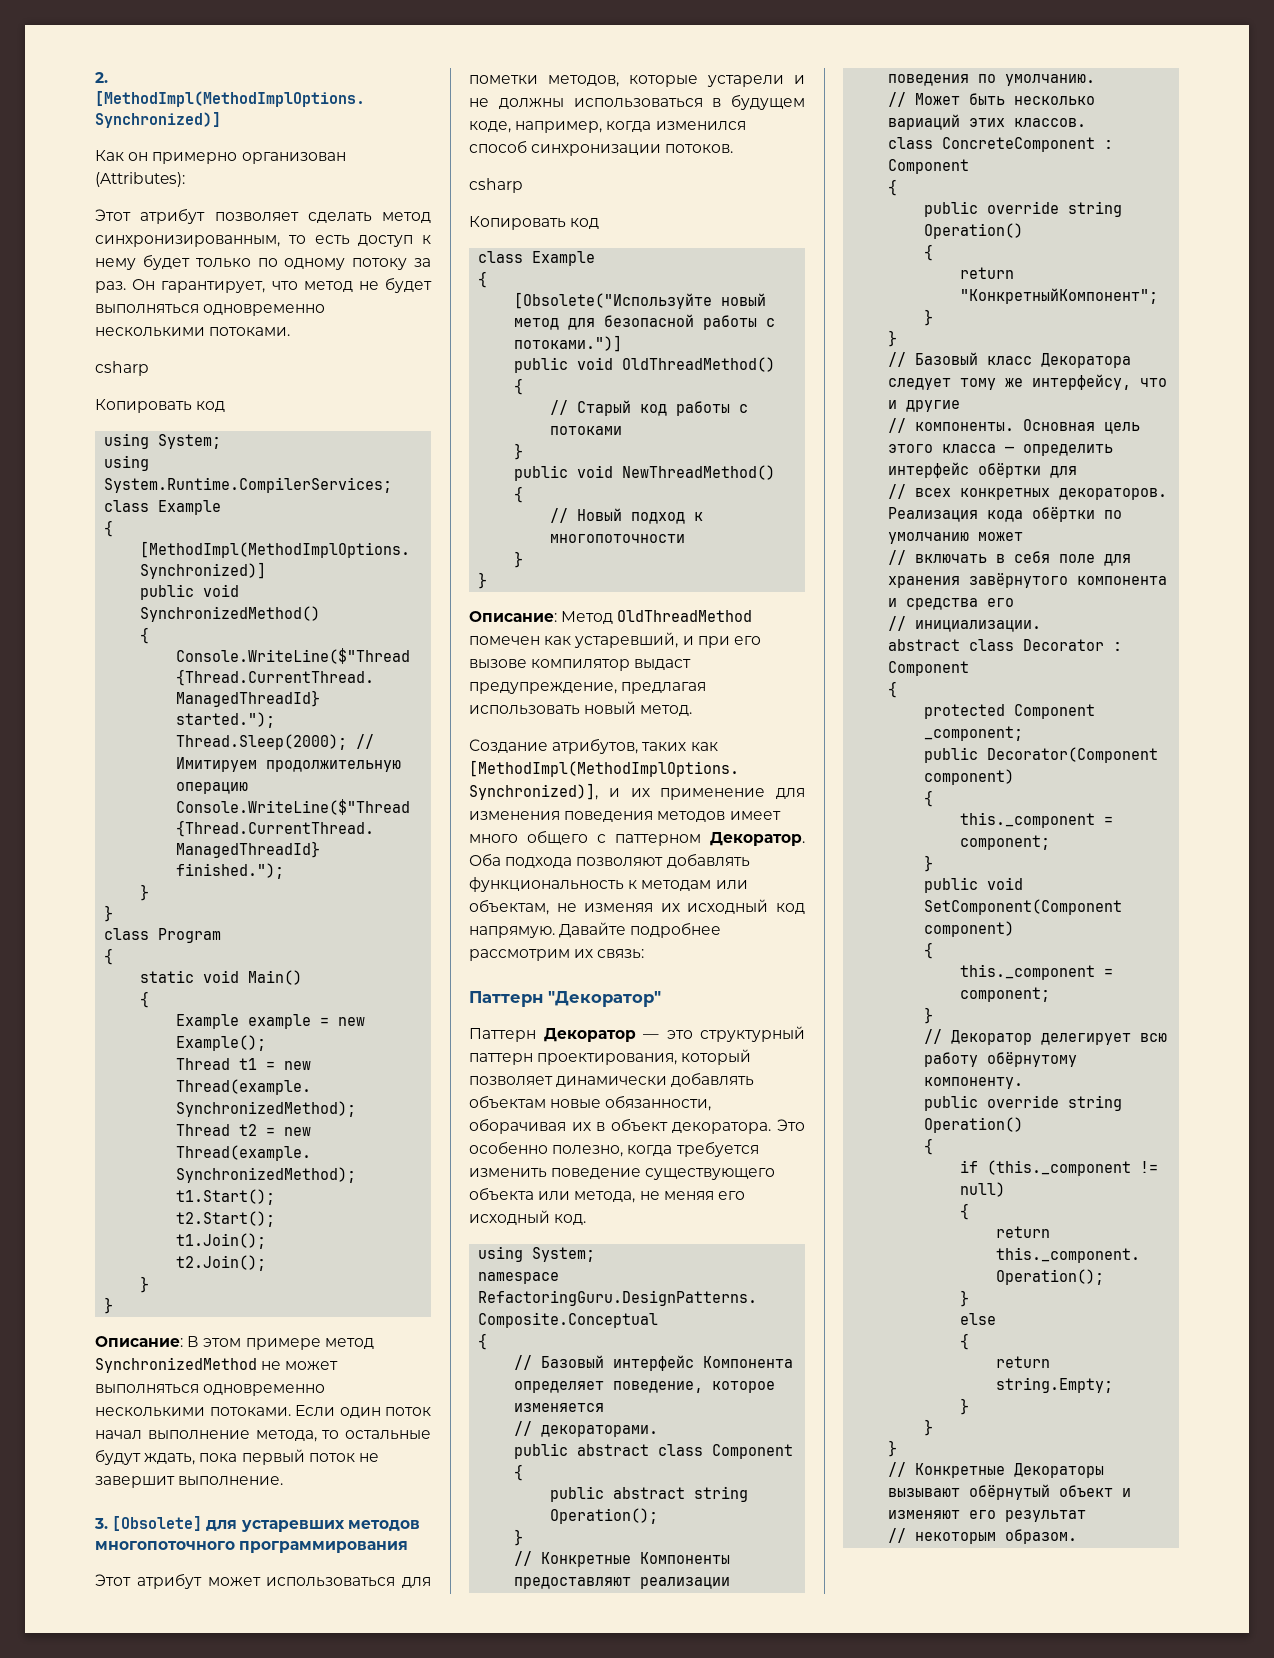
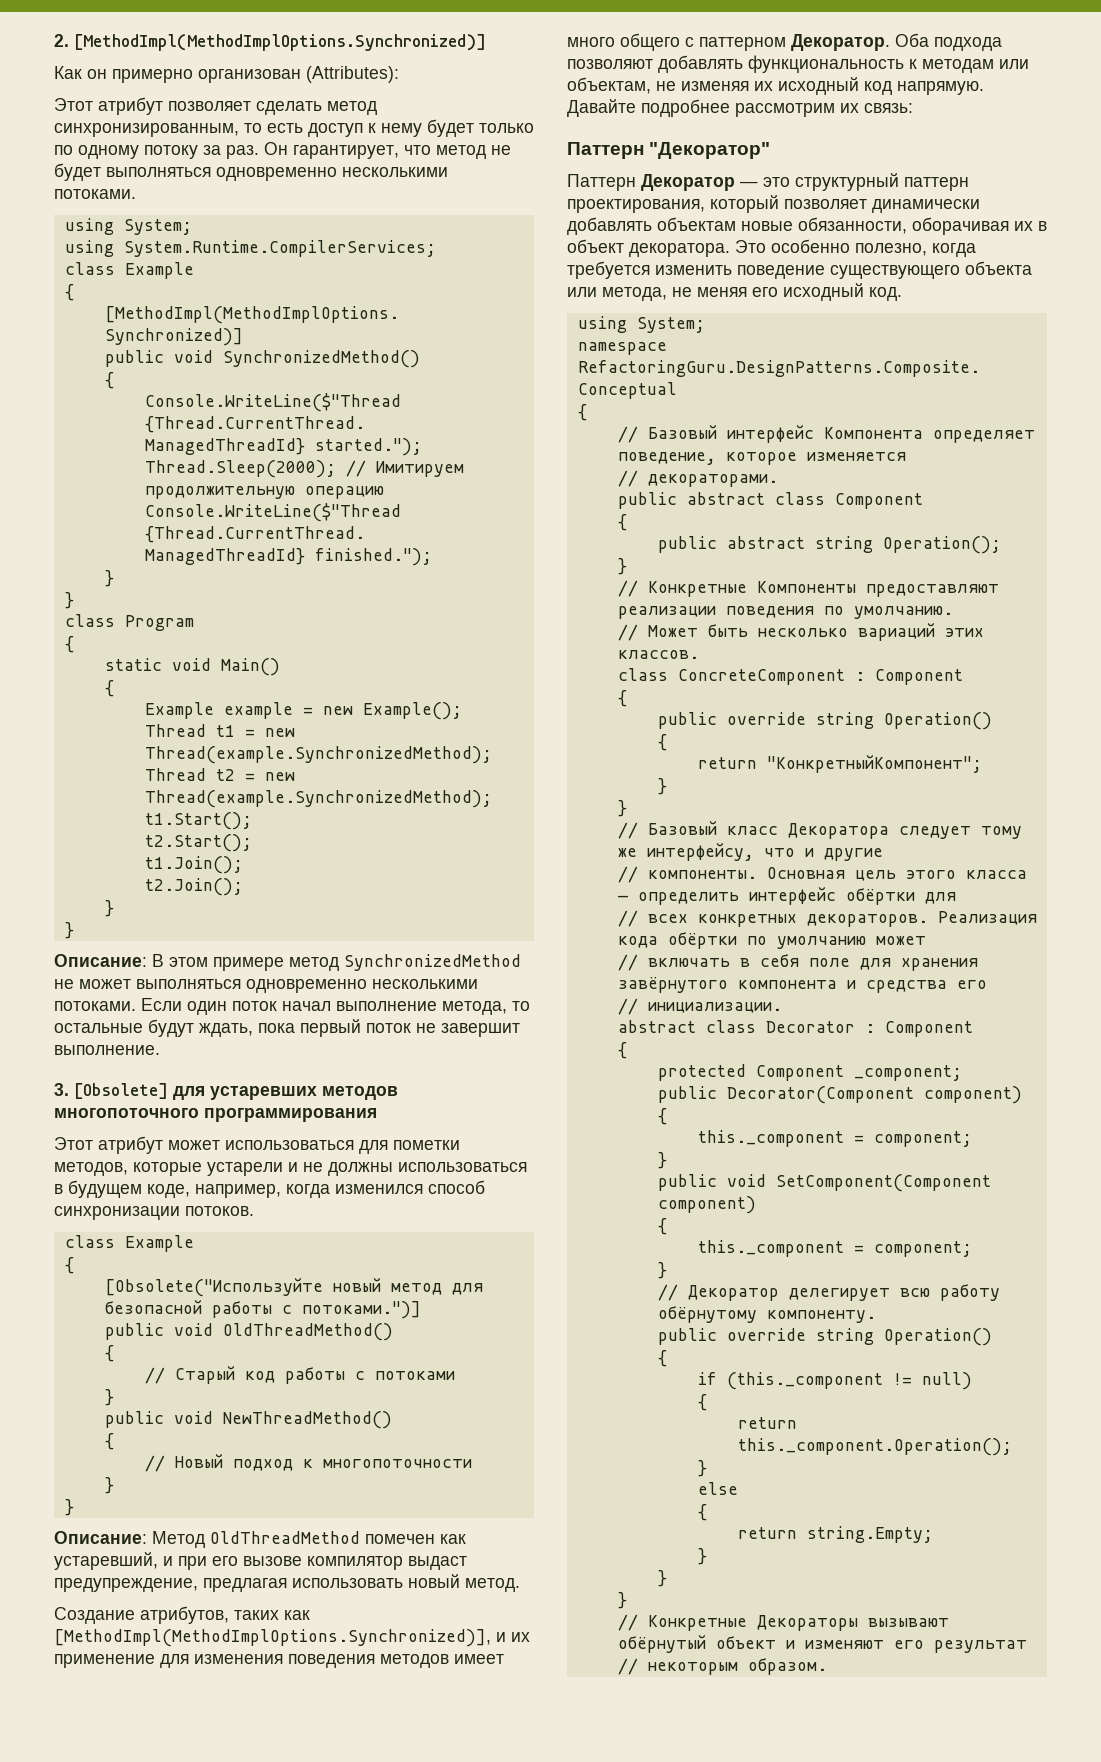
[95,361,149,376] [95,399,226,413] // csharp // Копировать код -> (136, 194) none
[469,178,523,193] [469,216,600,230] // csharp // Копировать код -> (254, 1211) none

